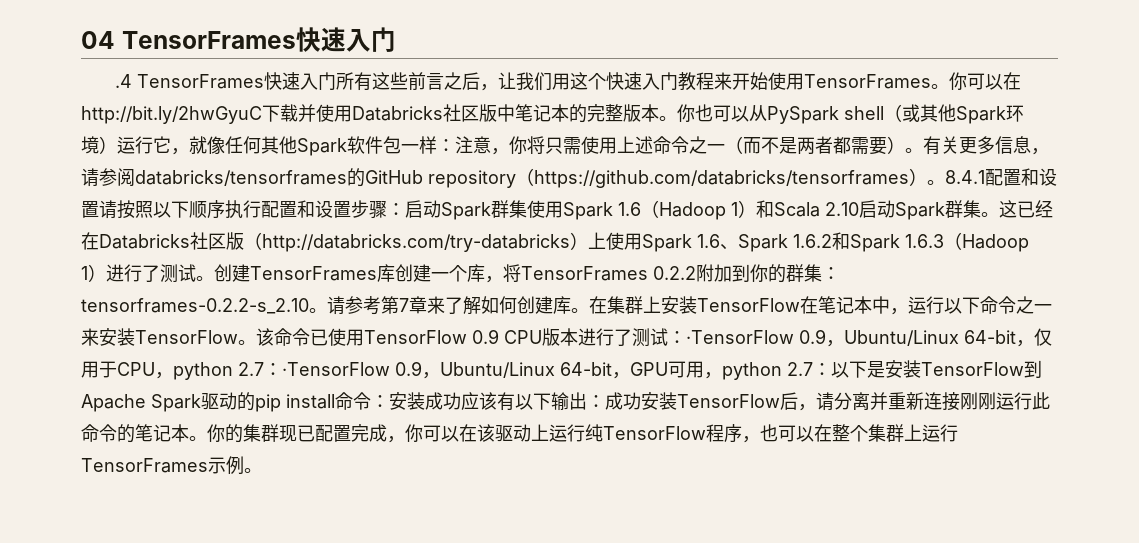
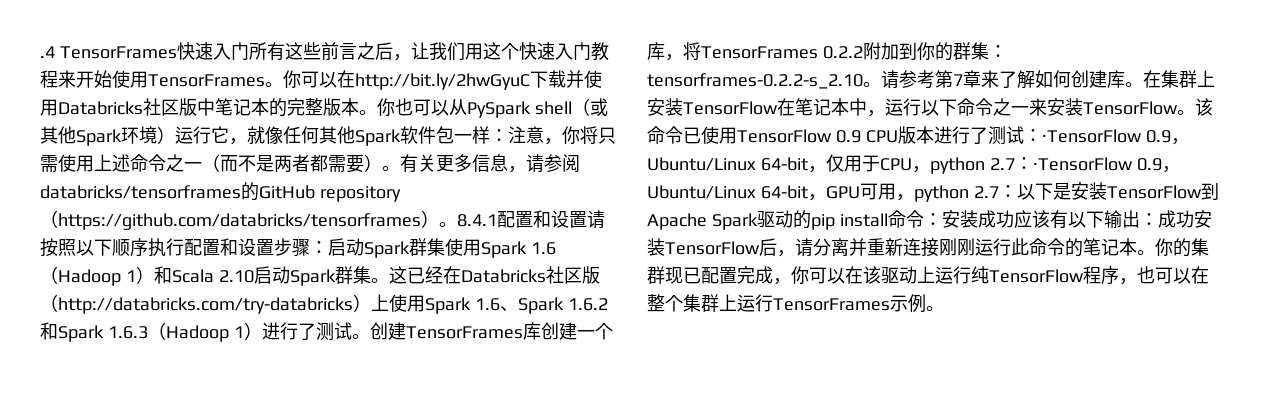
[81,27,396,52] 04 TensorFrames快速入门 // -> (40, 52) none

